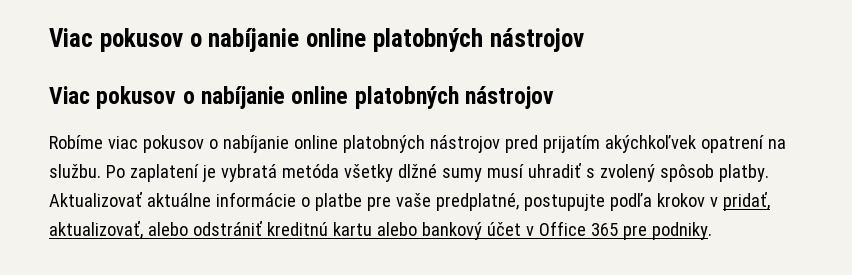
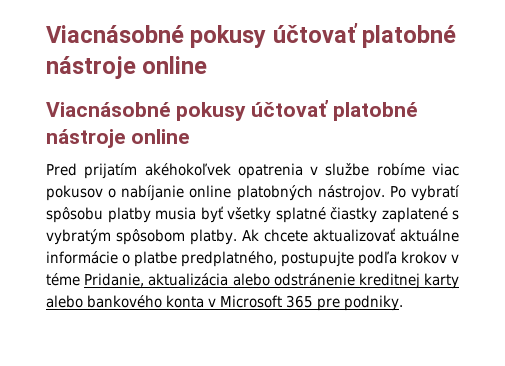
[49,28,584,52] [49,86,555,109] [49,135,103,149] Viac pokusov o nabíjanie online platobných nástrojov // Viac pokusov o nabíjanie online platobných nástrojov // Robíme -> [46,23,457,48] [46,56,208,79] [46,100,418,121] [46,129,189,148] [46,163,425,179] Viacnásobné pokusy účtovať platobné nástroje online // Viacnásobné pokusy účtovať platobné nástroje online // Pred prijatím akéhokoľvek opatrenia v službe robíme
[429,135,786,153] [49,163,769,182] [49,192,142,207] nástrojov pred prijatím akýchkoľvek opatrení na službu. Po zaplatení je vybratá metóda všetky dlžné sumy musí uhradiť s zvolený spôsob platby. Aktualizovať -> [317,185,460,201] [46,206,459,223] [46,228,396,245] nástrojov. Po vybratí spôsobu platby musia byť všetky splatné čiastky zaplatené s vybratým spôsobom platby. Ak chcete aktualizovať
[366,193,519,211] pre vaše predplatné, -> [181,251,277,267] predplatného,
[722,192,770,211] [49,221,586,240] pridať, aktualizovať, alebo odstrániť kreditnú kartu alebo bankový účet v Office -> [46,273,459,289] [46,295,282,308] téme Pridanie, aktualizácia alebo odstránenie kreditnej karty alebo bankového konta v Microsoft

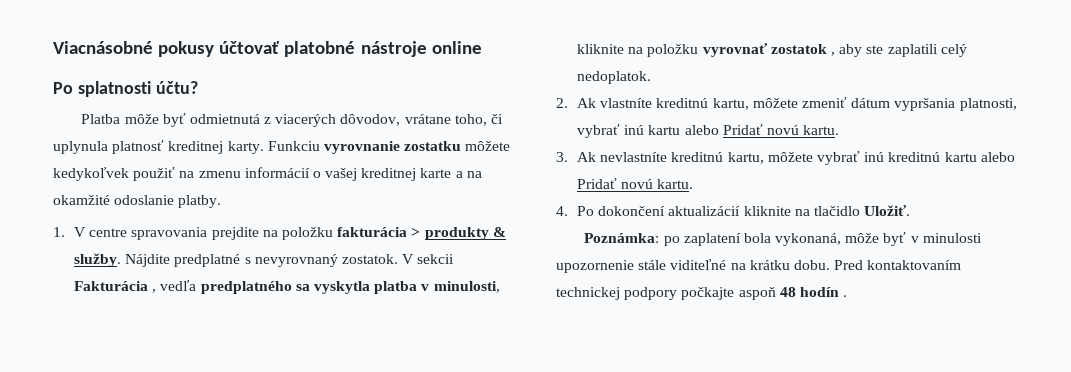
[46,23,457,48] [46,56,208,79] [46,100,418,121] [46,129,189,148] [46,163,459,179] [46,185,460,201] [46,206,459,223] [46,228,459,245] [46,251,459,267] [46,273,459,289] [46,295,403,311] Viacnásobné pokusy účtovať platobné nástroje online // Viacnásobné pokusy účtovať platobné nástroje online // Pred prijatím akéhokoľvek opatrenia v službe robíme viac pokusov o nabíjanie online platobných nástrojov. Po vybratí spôsobu platby musia byť všetky splatné čiastky zaplatené s vybratým spôsobom platby. Ak chcete aktualizovať aktuálne informácie o platbe predplatného, postupujte podľa krokov v téme Pridanie, aktualizácia alebo odstránenie kreditnej karty alebo bankového konta v Microsoft 365 pre podniky. -> [53,41,482,57] [53,81,198,97] [81,113,504,127] [53,140,511,154] [53,167,482,181] [53,195,222,208] [53,227,506,240] [74,253,455,267] [74,280,500,294] [577,43,967,57] [577,71,652,84] [556,97,1017,111] [577,124,840,138] [556,151,1015,165] [577,178,694,189] [556,205,911,216] [584,232,982,246] [556,259,962,273] [556,287,848,300] Viacnásobné pokusy účtovať platobné nástroje online // Po splatnosti účtu? // Platba môže byť odmietnutá z viacerých dôvodov, vrátane toho, či uplynula platnosť kreditnej karty. Funkciu vyrovnanie zostatku môžete kedykoľvek použiť na zmenu informácií o vašej kreditnej karte a na okamžité odoslanie platby. // 1. V centre spravovania prejdite na položku fakturácia > produkty & služby. Nájdite predplatné s nevyrovnaný zostatok. V sekcii Fakturácia , vedľa predplatného sa vyskytla platba v minulosti, kliknite na položku vyrovnať zostatok , aby ste zaplatili celý nedoplatok. // 2. Ak vlastníte kreditnú kartu, môžete zmeniť dátum vypršania platnosti, vybrať inú kartu alebo Pridať novú kartu. // 3. Ak nevlastníte kreditnú kartu, môžete vybrať inú kreditnú kartu alebo Pridať novú kartu. // 4. Po dokončení aktualizácií kliknite na tlačidlo Uložiť. // Poznámka: po zaplatení bola vykonaná, môže byť v minulosti upozornenie stále viditeľné na krátku dobu. Pred kontaktovaním technickej podpory počkajte aspoň 48 hodín .

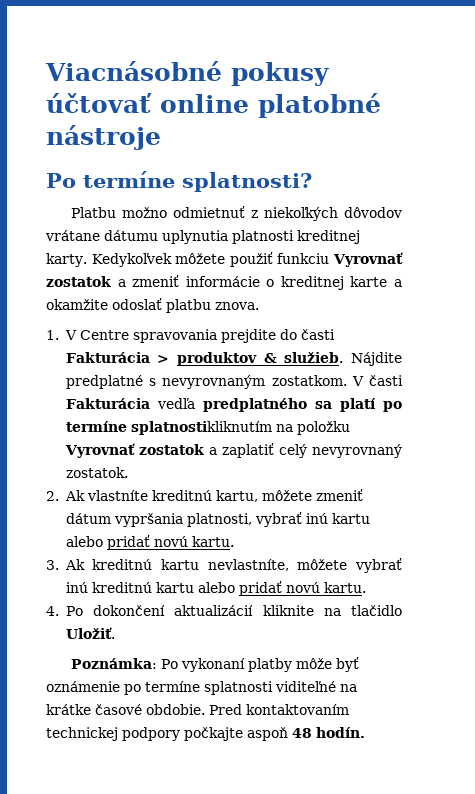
(281, 47) none -> [160,94,249,113] online
[431,41,482,54] [53,81,198,97] [81,113,504,127] [53,140,511,154] [53,167,482,181] [53,195,222,208] online // Po splatnosti účtu? // Platba môže byť odmietnutá z viacerých dôvodov, vrátane toho, či uplynula platnosť kreditnej karty. Funkciu vyrovnanie zostatku môžete kedykoľvek použiť na zmenu informácií o vašej kreditnej karte a na okamžité odoslanie platby. -> [46,171,312,192] [71,206,402,221] [45,230,360,244] [46,252,403,267] [46,275,402,290] [46,298,259,313] // Po termíne splatnosti? // Platbu možno odmietnuť z niekoľkých dôvodov vrátane dátumu uplynutia platnosti kreditnej karty. Kedykoľvek môžete použiť funkciu Vyrovnať zostatok a zmeniť informácie o kreditnej karte a okamžite odoslať platbu znova.
[89,228,128,237] centre -> [79,330,129,340] Centre
[262,227,506,240] [74,253,455,267] [74,280,500,294] [577,43,967,57] [577,71,652,84] na položku fakturácia > produkty & služby. Nájdite predplatné s nevyrovnaný zostatok. V sekcii Fakturácia , vedľa predplatného sa vyskytla platba v minulosti, kliknite na položku vyrovnať zostatok , aby ste zaplatili celý nedoplatok. -> [279,329,335,340] [65,352,402,366] [65,375,403,389] [65,398,403,412] [65,421,350,435] [64,443,403,458] [65,467,128,478] do časti Fakturácia > produktov & služieb. Nájdite predplatné s nevyrovnaným zostatkom. V časti Fakturácia vedľa predplatného sa platí po termíne splatnostikliknutím na položku Vyrovnať zostatok a zaplatiť celý nevyrovnaný zostatok.
[722,124,763,135] Pridať -> [106,535,150,550] pridať
[600,152,764,164] nevlastníte kreditnú kartu, -> [92,559,289,571] kreditnú kartu nevlastníte,
[577,178,618,189] Pridať -> [238,581,282,596] pridať
[663,232,982,246] [556,259,830,273] po zaplatení bola vykonaná, môže byť v minulosti upozornenie stále viditeľné na krátku dobu. -> [161,657,360,672] [46,681,357,695] [46,704,205,715] Po vykonaní platby môže byť oznámenie po termíne splatnosti viditeľné na krátke časové obdobie.
[799,287,848,297] hodín . -> [316,727,365,738] hodín.

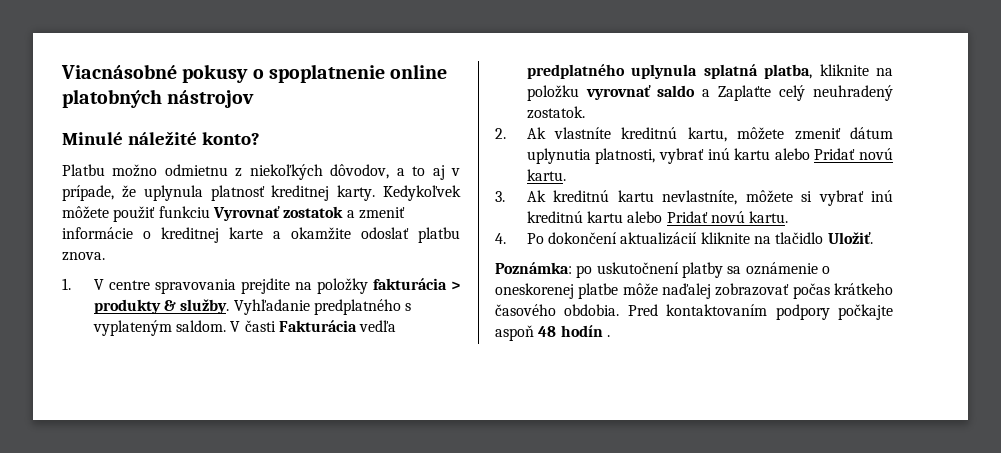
[46,93,381,118] [46,125,161,150] [46,171,312,192] účtovať online platobné nástroje // Po termíne splatnosti? -> [252,64,448,83] [62,89,255,108] [62,131,260,145] o spoplatnenie online platobných nástrojov // Minulé náležité konto?
[173,206,246,218] odmietnuť -> [164,164,228,176] odmietnu
[343,207,402,218] [45,230,294,244] dôvodov vrátane dátumu uplynutia platnosti -> [330,164,461,180] [62,185,265,201] dôvodov, a to aj v prípade, že uplynula platnosť
[79,330,129,340] Centre -> [108,280,150,290] centre
[279,329,335,340] [65,352,402,366] [65,375,347,389] do časti Fakturácia > produktov & služieb. Nájdite predplatné s nevyrovnaným zostatkom. -> [294,278,460,294] [93,299,412,315] [92,320,227,336] na položky fakturácia > produkty & služby. Vyhľadanie predplatného s vyplateným saldom.
[314,398,403,412] [65,421,350,435] [64,443,403,458] sa platí po termíne splatnostikliknutím na položku Vyrovnať zostatok a zaplatiť celý nevyrovnaný -> [631,64,893,79] [526,85,893,101] uplynula splatná platba, kliknite na položku vyrovnať saldo a Zaplaťte celý neuhradený
[113,513,183,527] vypršania -> [526,148,591,164] uplynutia
[106,535,150,550] pridať -> [814,148,856,160] Pridať
(348, 564) none -> [801,191,813,202] si
[238,581,282,596] pridať -> [666,211,708,223] Pridať
[161,657,360,672] [46,681,357,695] [46,704,205,715] Po vykonaní platby môže byť oznámenie po termíne splatnosti viditeľné na krátke časové obdobie. -> [576,262,830,278] [495,283,893,299] [495,304,620,316] po uskutočnení platby sa oznámenie o oneskorenej platbe môže naďalej zobrazovať počas krátkeho časového obdobia.
[46,727,118,741] technickej -> (768, 310) none
[316,727,365,738] hodín. -> [560,325,610,337] hodín .

